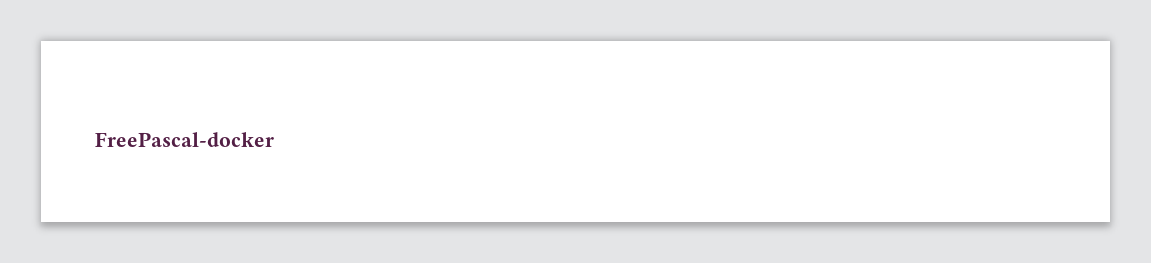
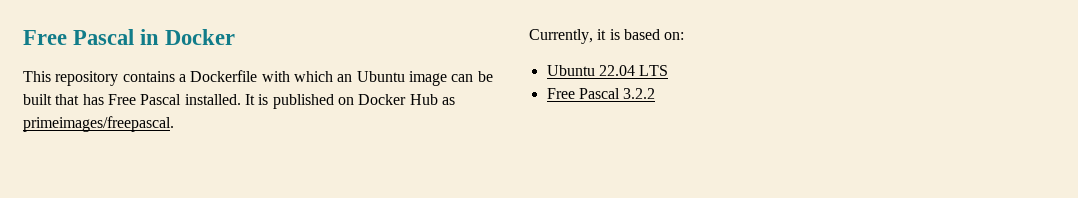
[95,132,274,147] FreePascal-docker -> [23,29,236,45] [23,70,493,86] [23,94,455,109] [23,116,174,132] [529,29,685,44] [546,65,669,76] [546,88,656,99] Free Pascal in Docker // This repository contains a Dockerfile with which an Ubuntu image can be built that has Free Pascal installed. It is published on Docker Hub as primeimages/freepascal. // Currently, it is based on: // Ubuntu 22.04 LTS // Free Pascal 3.2.2

